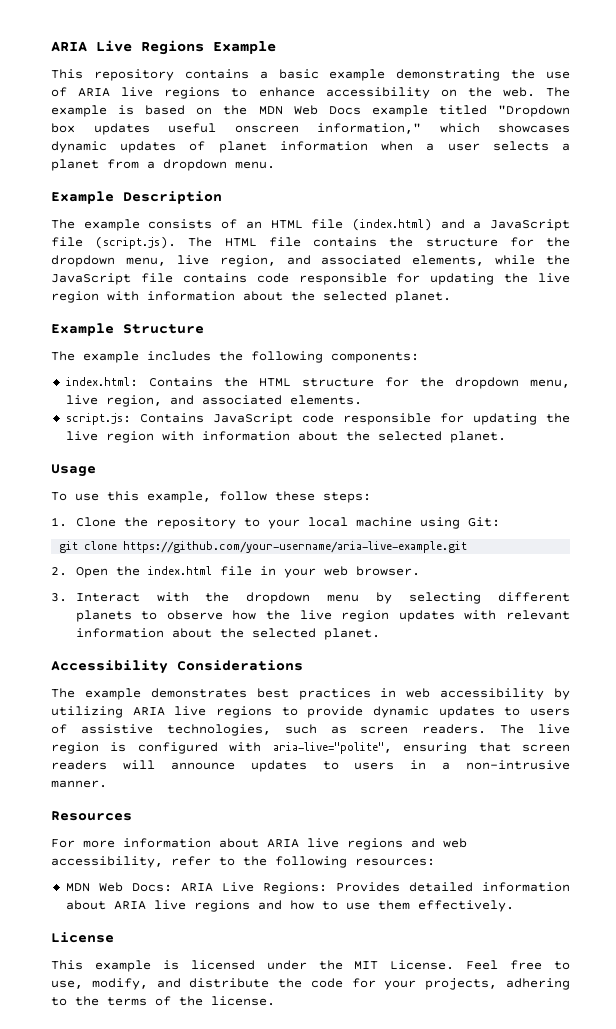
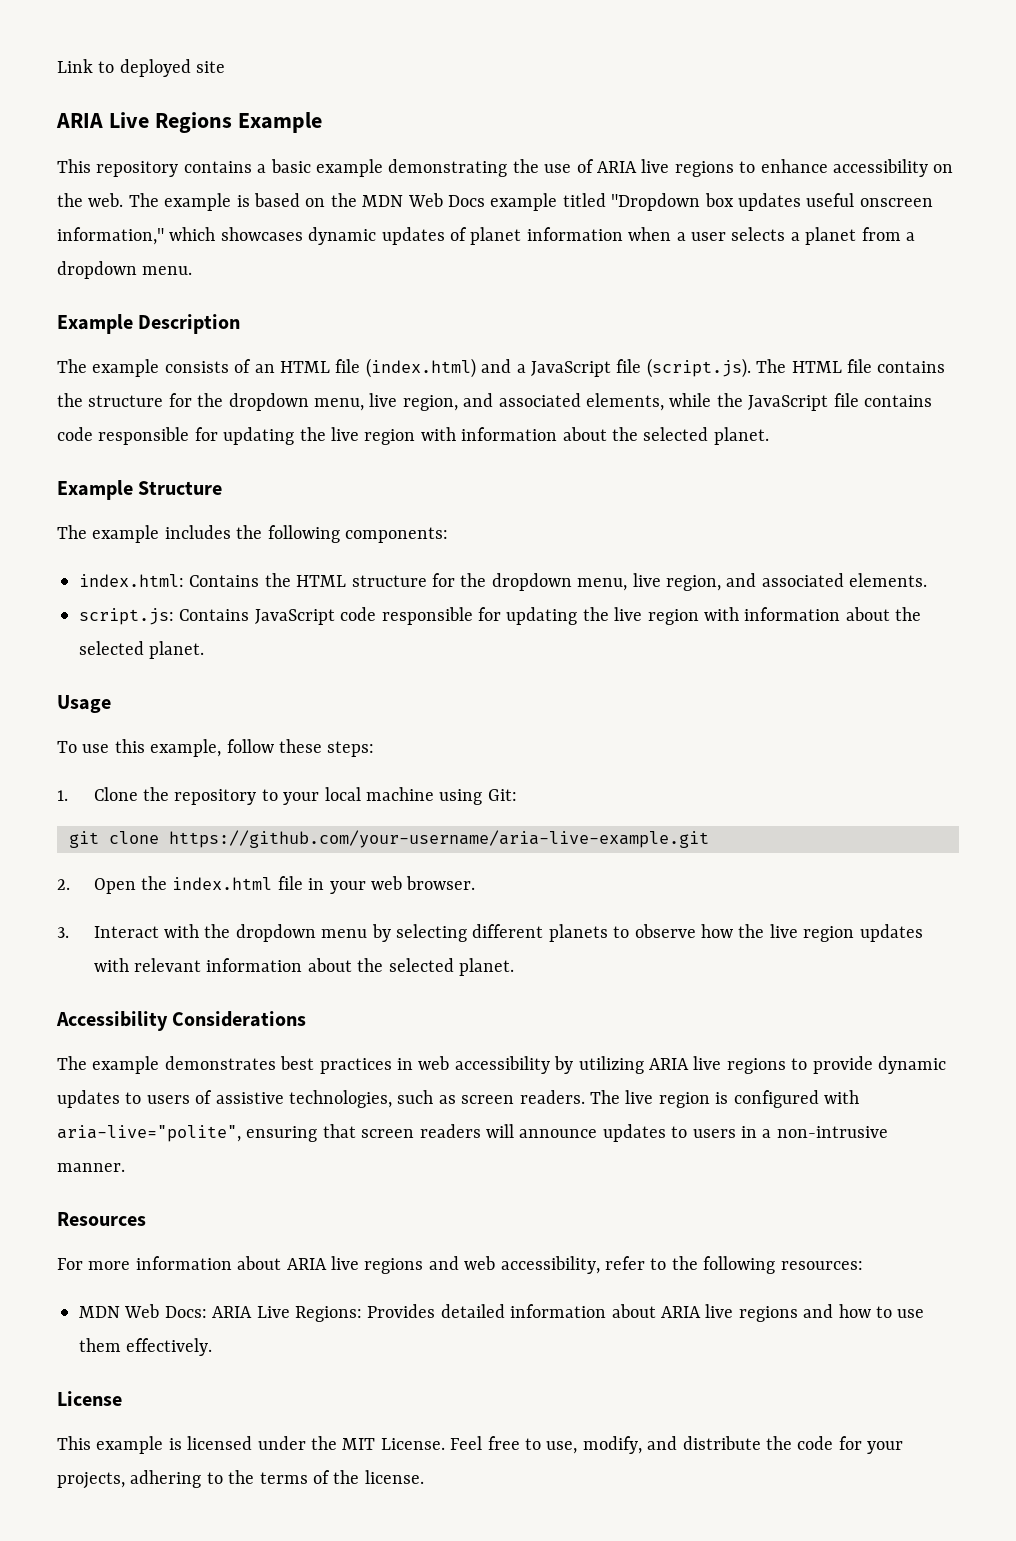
(51, 46) none -> [57,59,226,77] Link to deployed site //

